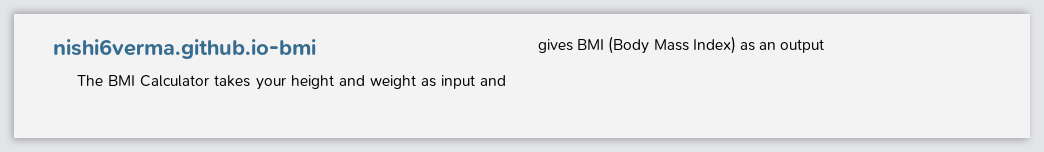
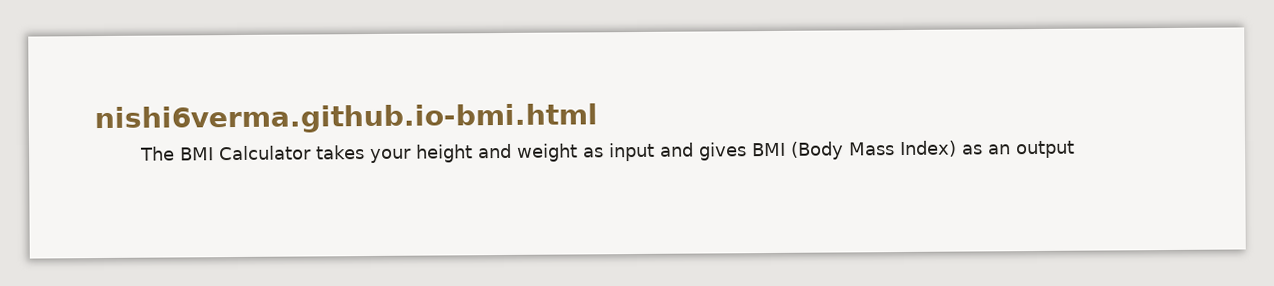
[53,39,316,59] nishi6verma.github.io-bmi -> [94,103,598,135] nishi6verma.github.io-bmi.html

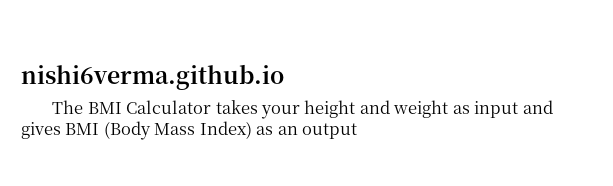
[94,103,598,135] nishi6verma.github.io-bmi.html -> [21,64,284,90] nishi6verma.github.io

